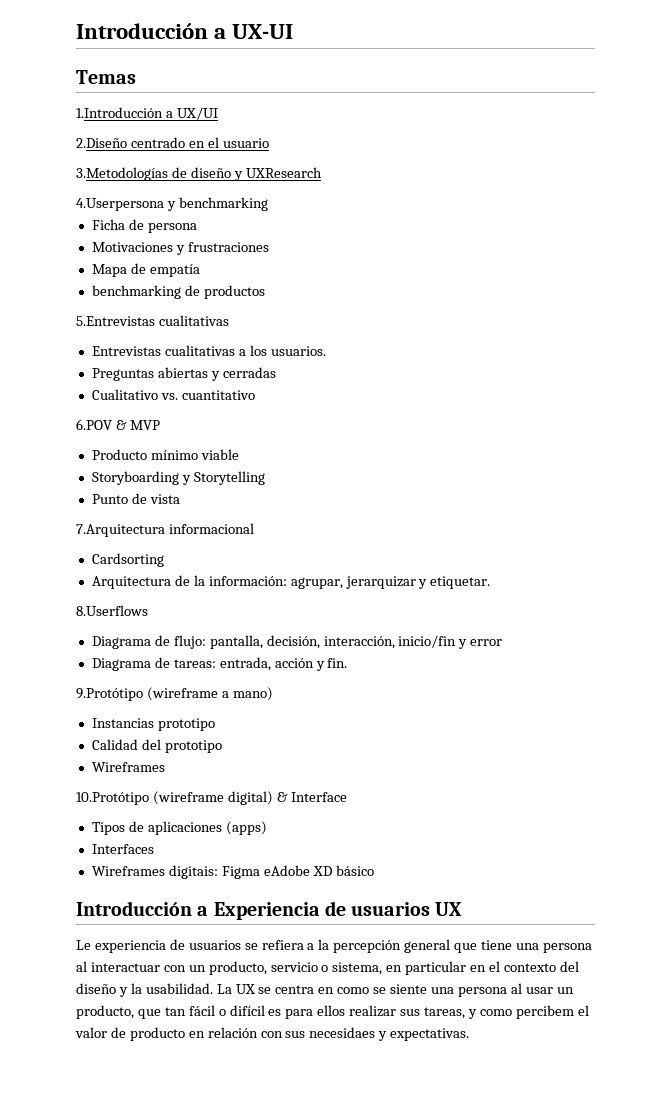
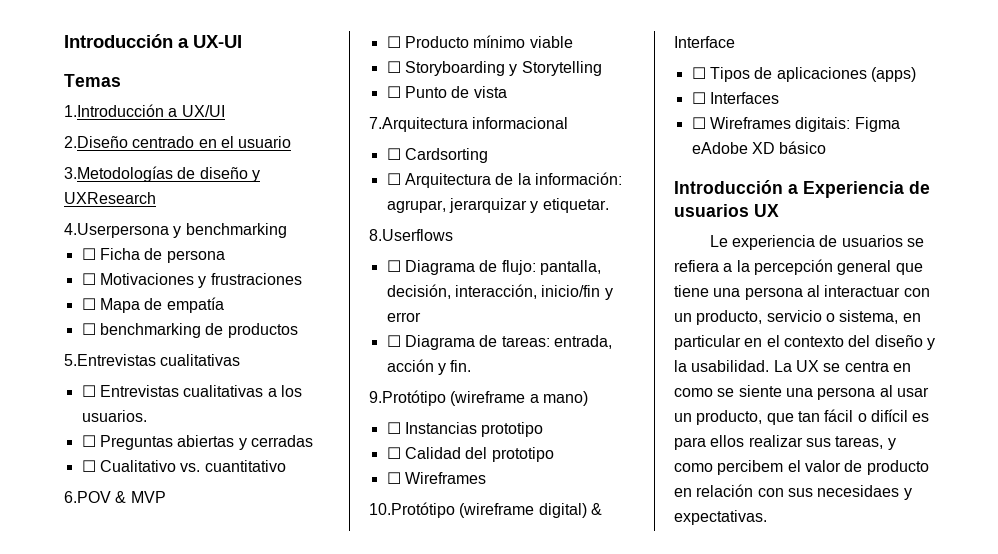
(268, 204) none -> [81,248,96,260] ☐
(197, 228) none -> [81,273,96,285] ☐
(269, 247) none -> [81,298,96,310] ☐
(200, 270) none -> [81,323,96,335] ☐
(229, 320) none -> [81,385,96,397] ☐
(326, 351) none -> [81,435,96,447] ☐
(276, 372) none -> [81,460,96,472] ☐
(160, 425) none -> [386,36,401,48] ☐
(239, 454) none -> [386,61,401,73] ☐
(265, 478) none -> [386,86,401,98] ☐
(254, 528) none -> [386,148,401,160] ☐
(164, 560) none -> [386,173,401,185] ☐
(148, 610) none -> [386,260,401,272] ☐
(503, 642) none -> [386,335,401,347] ☐
(273, 694) none -> [386,422,401,434] ☐
(215, 724) none -> [386,447,401,459] ☐
(222, 746) none -> [386,472,401,484] ☐
(347, 797) none -> [691,67,706,79] ☐
(267, 828) none -> [691,92,706,104] ☐
(154, 849) none -> [691,117,706,129] ☐

